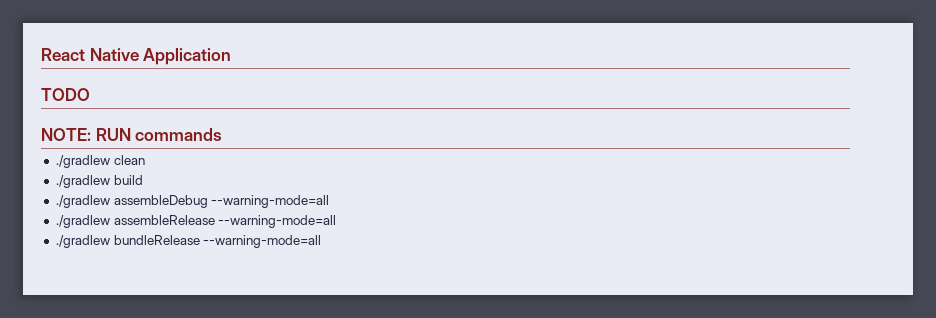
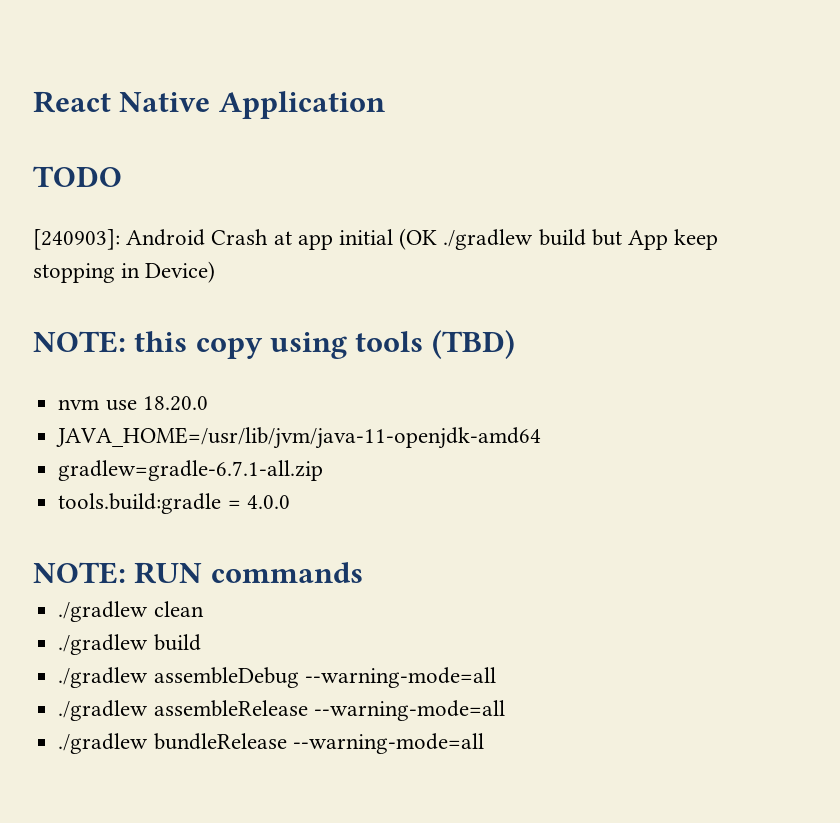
(90, 94) none -> [33,228,719,250] [33,261,216,283] [33,330,515,359] [58,396,208,411] [56,427,542,449] [58,460,324,481] [58,493,290,514] // [240903]: Android Crash at app initial (OK ./gradlew build but App keep stopping in Device) // NOTE: this copy using tools (TBD) // nvm use 18.20.0 // JAVA_HOME=/usr/lib/jvm/java-11-openjdk-amd64 // gradlew=gradle-6.7.1-all.zip // tools.build:gradle = 4.0.0

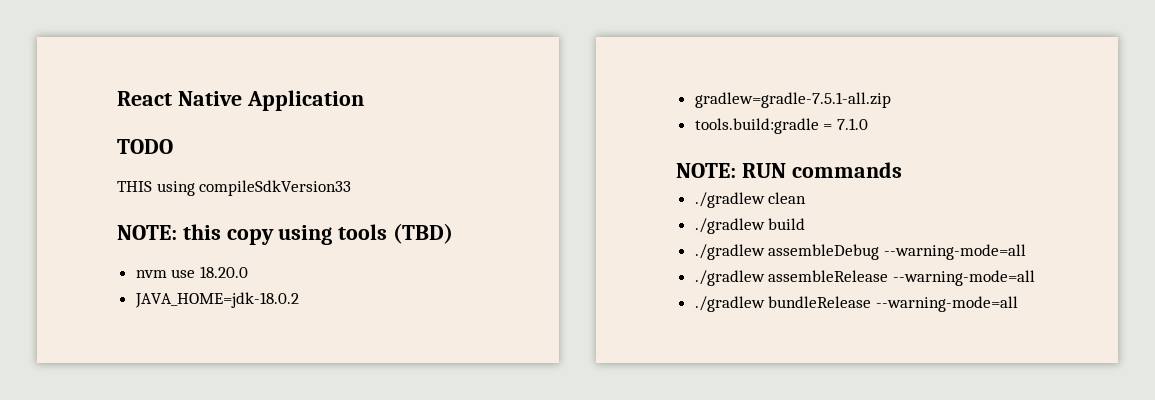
[33,228,719,250] [33,261,216,283] [240903]: Android Crash at app initial (OK ./gradlew build but App keep stopping in Device) -> [117,180,352,196] THIS using compileSdkVersion33
[56,427,542,449] [58,460,324,481] JAVA_HOME=/usr/lib/jvm/java-11-openjdk-amd64 // gradlew=gradle-6.7.1-all.zip -> [134,292,299,308] [694,92,891,108] JAVA_HOME=jdk-18.0.2 // gradlew=gradle-7.5.1-all.zip
[246,495,290,509] 4.0.0 -> [836,118,868,130] 7.1.0

